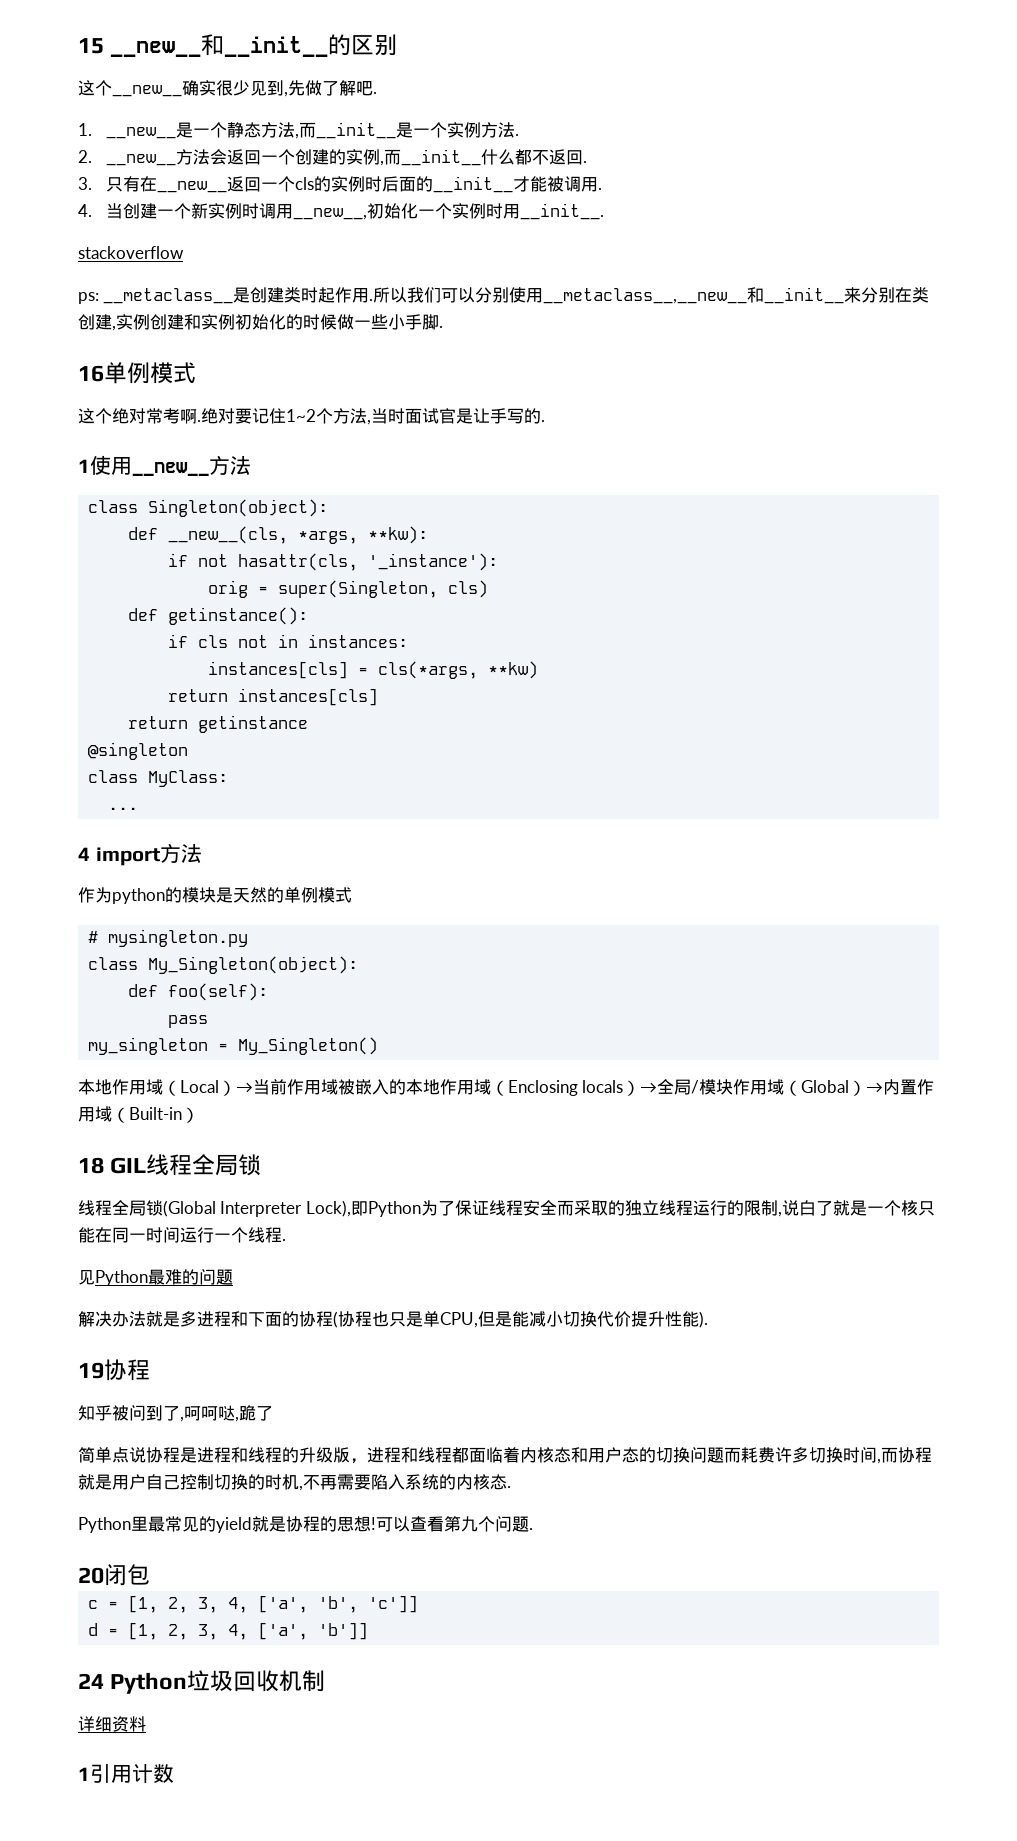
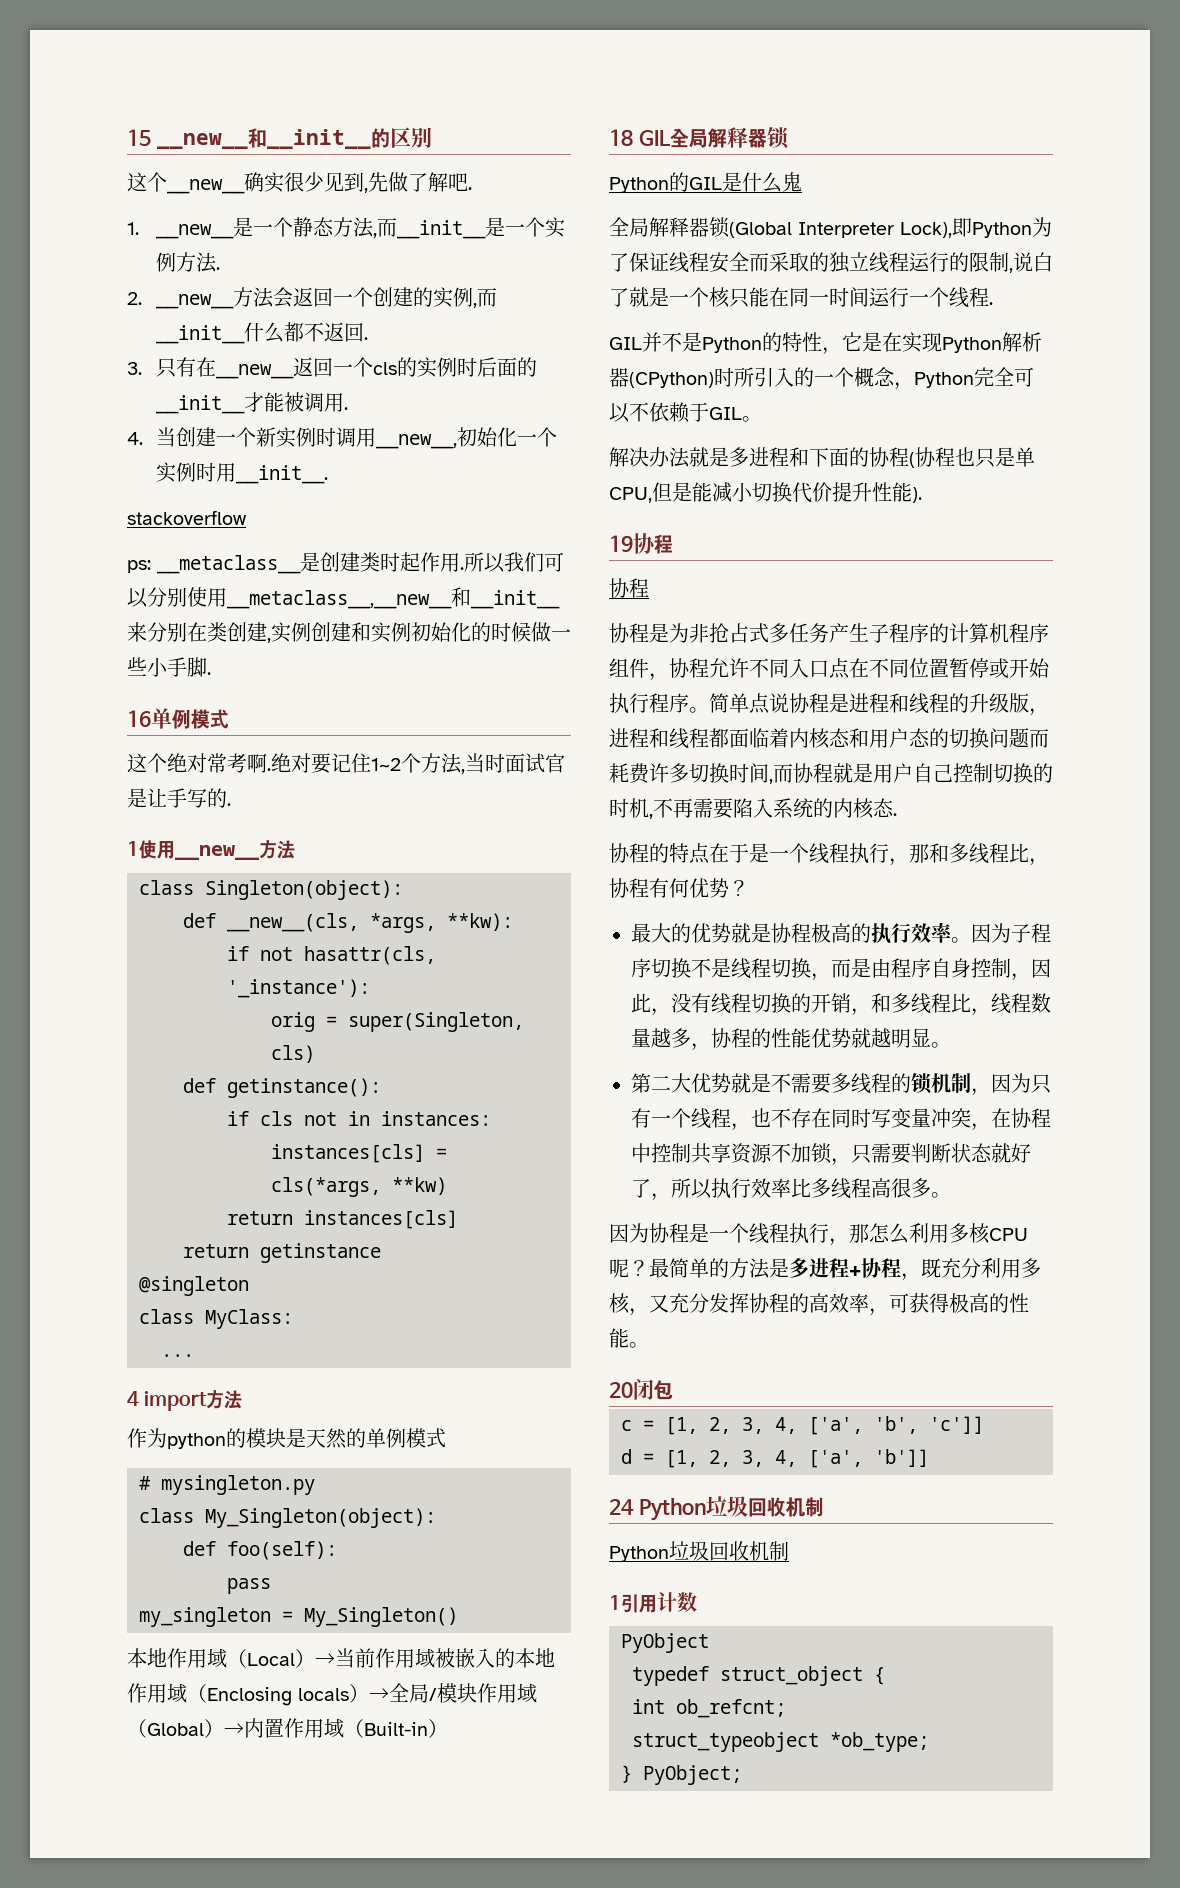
[146,1154,262,1176] [78,1200,146,1216] 线程全局锁 // 线程全局 -> [669,127,789,149] [609,172,802,193] [609,217,709,237] 全局解释器锁 // Python的GIL是什么鬼 // 全局解释器
[78,1269,233,1286] 见Python最难的问题 -> [609,332,1042,355] [609,367,1034,390] [609,402,762,423] GIL并不是Python的特性，它是在实现Python解析器(CPython)时所引入的一个概念，Python完全可以不依赖于GIL。
[78,1405,273,1422] 知乎被问到了,呵呵哒,跪了 // -> [609,578,649,598] [609,623,1049,643] [609,658,1050,681] [609,693,709,714] 协程 // 协程是为非抢占式多任务产生子程序的计算机程序组件，协程允许不同入口点在不同位置暂停或开始执行程序。
[78,1516,533,1533] Python里最常见的yield就是协程的思想!可以查看第九个问题. -> [609,843,1049,866] [609,878,749,898] [631,922,1051,944] [631,958,1051,981] [631,993,1051,1016] [631,1028,951,1051] [631,1073,1051,1096] [631,1108,1051,1131] [631,1143,1031,1166] [631,1178,951,1201] [609,1223,1028,1246] [609,1258,1041,1281] [609,1293,1029,1316] [609,1328,649,1348] 协程的特点在于是一个线程执行，那和多线程比，协程有何优势？ // 最大的优势就是协程极高的执行效率。因为子程序切换不是线程切换，而是由程序自身控制，因此，没有线程切换的开销，和多线程比，线程数量越多，协程的性能优势就越明显。 // 第二大优势就是不需要多线程的锁机制，因为只有一个线程，也不存在同时写变量冲突，在协程中控制共享资源不加锁，只需要判断状态就好了，所以执行效率比多线程高很多。 // 因为协程是一个线程执行，那怎么利用多核CPU呢？最简单的方法是多进程+协程，既充分利用多核，又充分发挥协程的高效率，可获得极高的性能。
[78,1716,146,1732] 详细资料 -> [609,1541,789,1562] Python垃圾回收机制
(174, 1773) none -> [621,1633,709,1653] [632,1666,885,1686] [632,1699,786,1718] [632,1732,929,1752] [621,1765,742,1785] // PyObject // typedef struct_object { // int ob_refcnt; // struct_typeobject *ob_type; // } PyObject;

